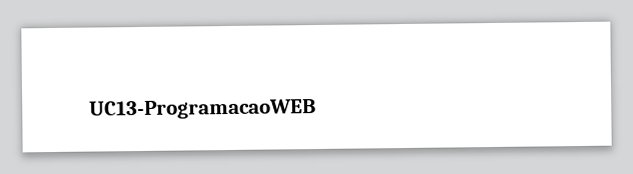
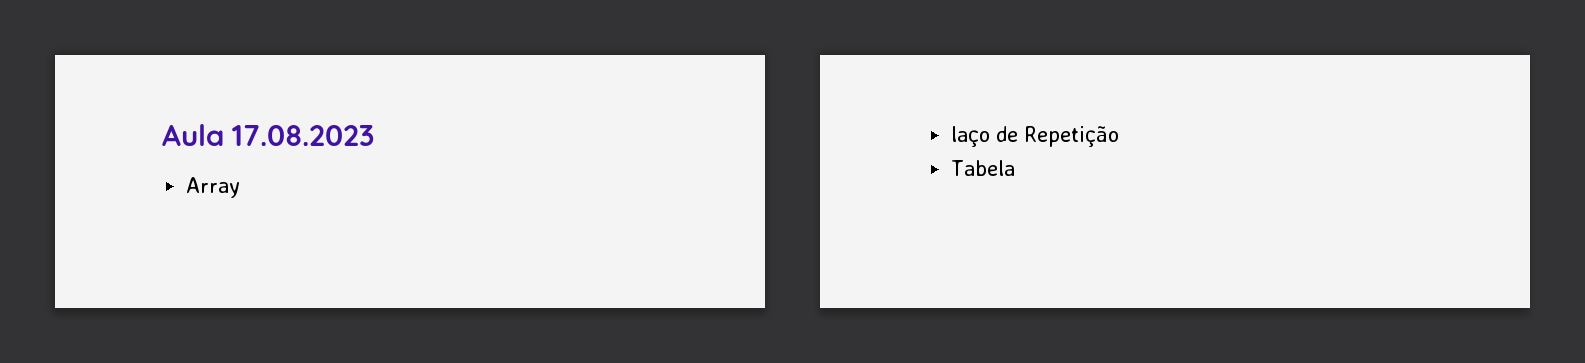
[89,99,316,120] UC13-ProgramacaoWEB -> [162,124,374,146] [186,177,241,198] [951,126,1120,147] [951,160,1016,176] Aula 17.08.2023 // Array // laço de Repetição // Tabela

